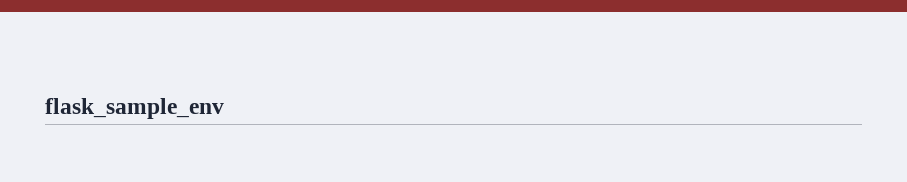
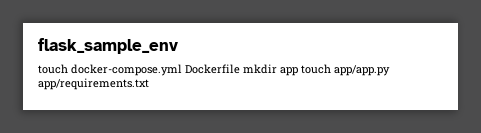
(224, 108) none -> [38,64,390,76] [38,78,149,90] // touch docker-compose.yml Dockerfile mkdir app touch app/app.py app/requirements.txt

